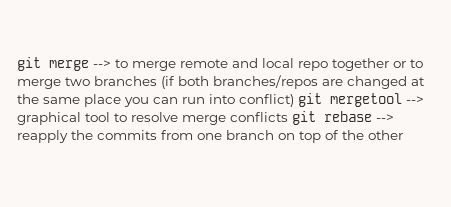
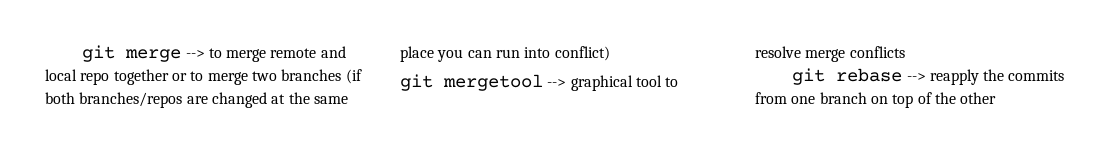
(294, 100) none -> (610, 53) //
(288, 117) none -> (905, 52) //

